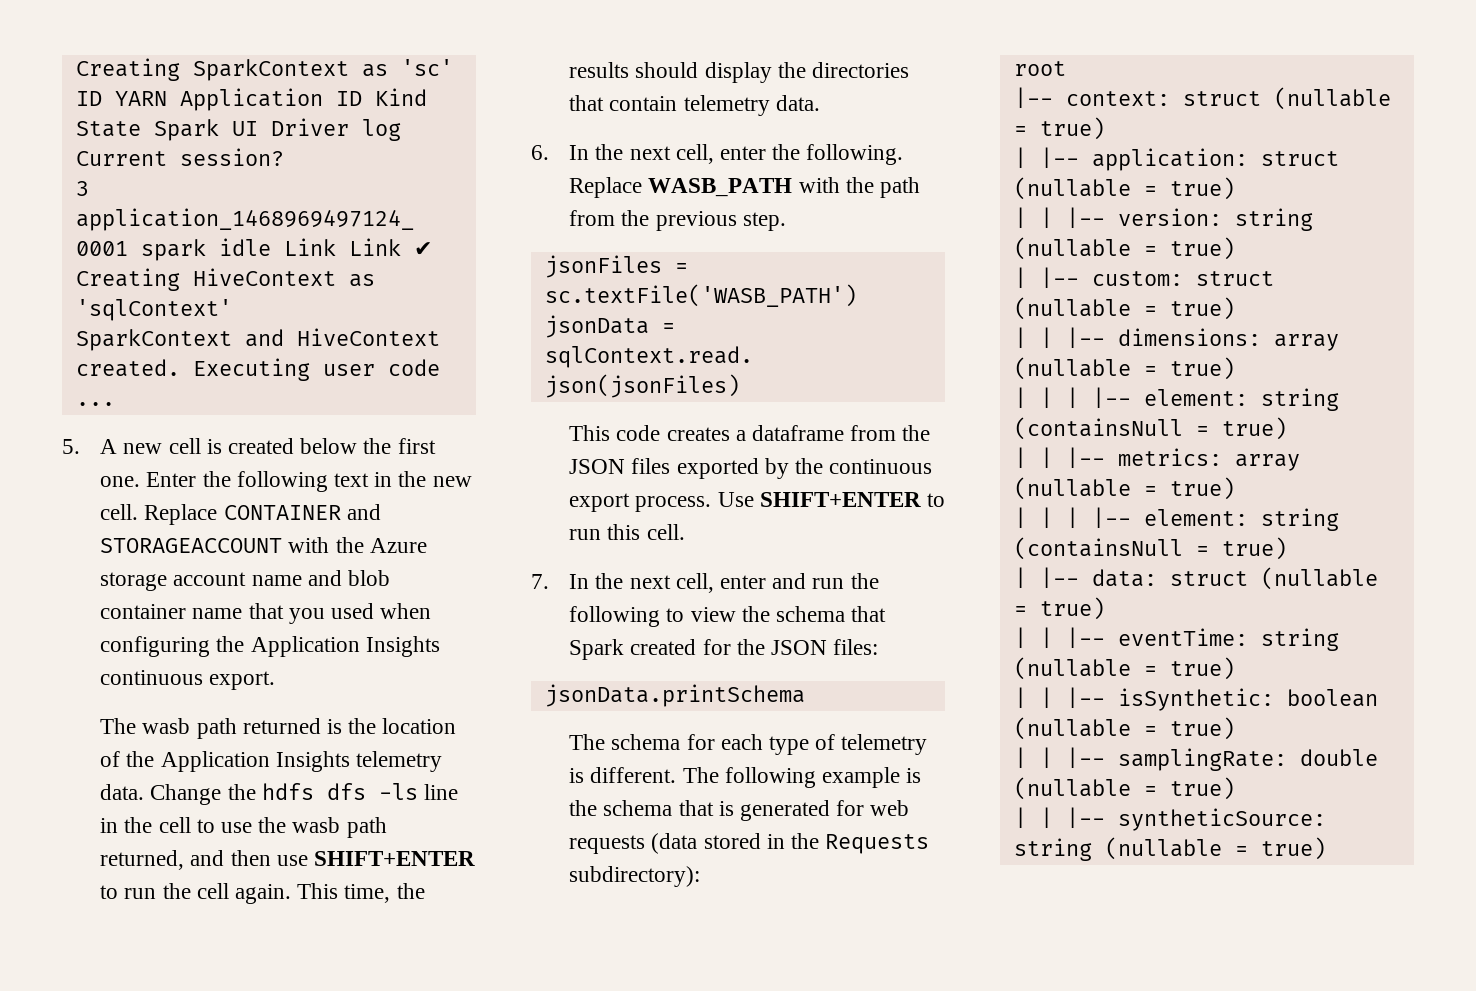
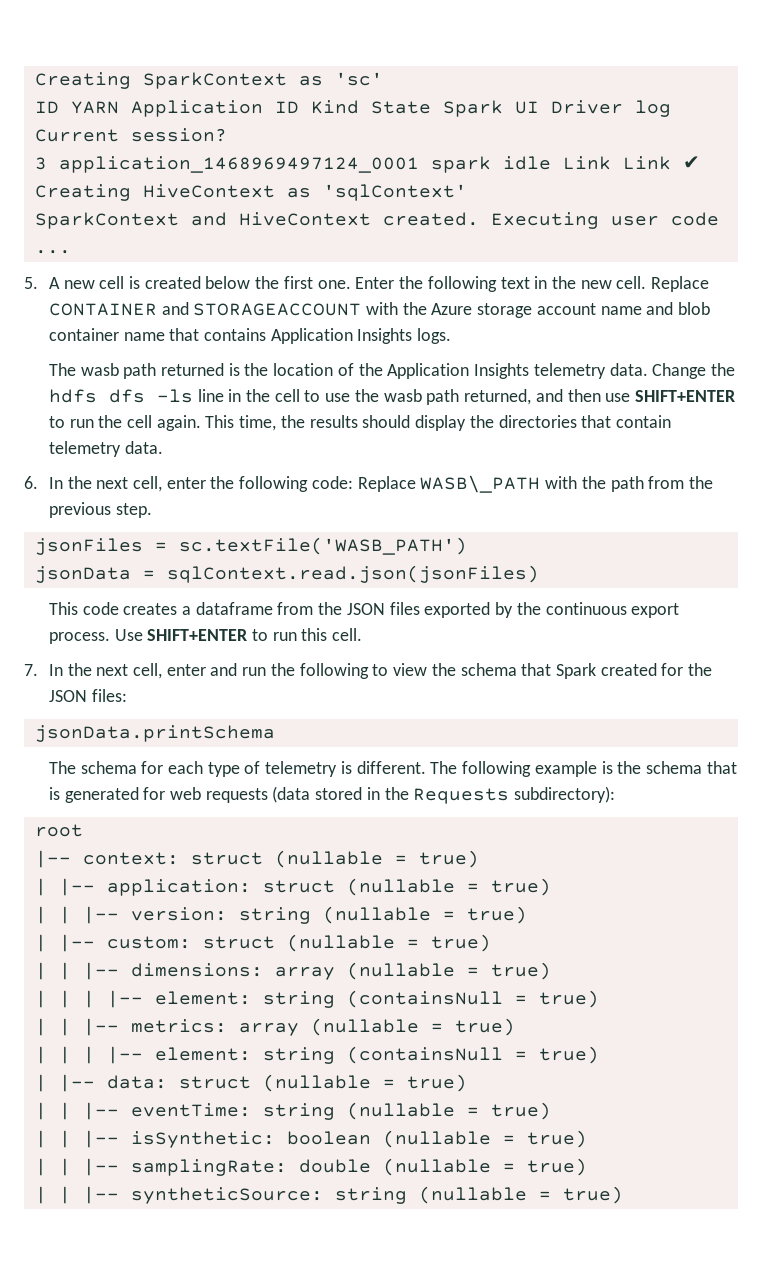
[288,603,432,624] [100,636,440,657] [100,670,276,690] you used when configuring the Application Insights continuous export. -> [204,328,452,344] contains Application Insights logs.
[806,144,904,165] [569,177,793,198] following. Replace WASB_PATH -> [239,475,541,493] following code: Replace WASB\_PATH

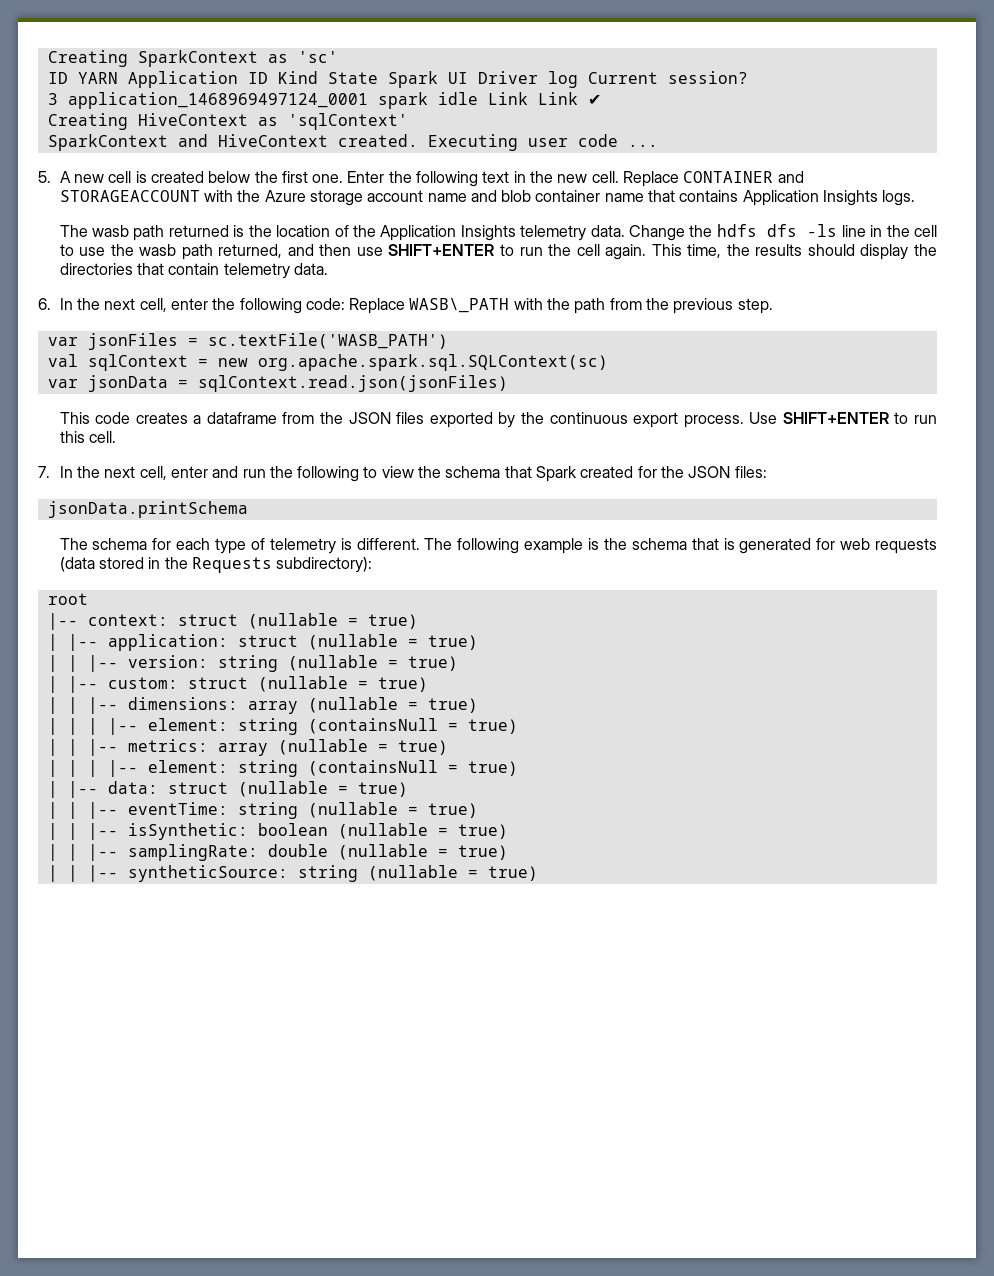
(152, 510) none -> [47,337,78,346] var
(467, 546) none -> [47,354,608,371] [47,379,78,388] val sqlContext = new org.apache.spark.sql.SQLContext(sc) // var

